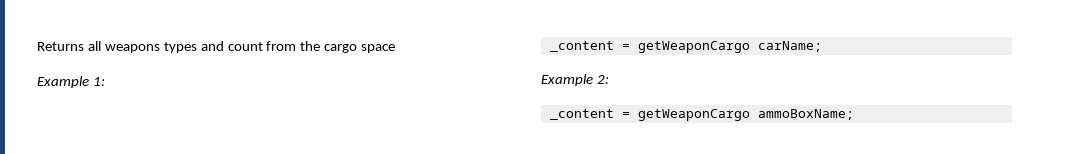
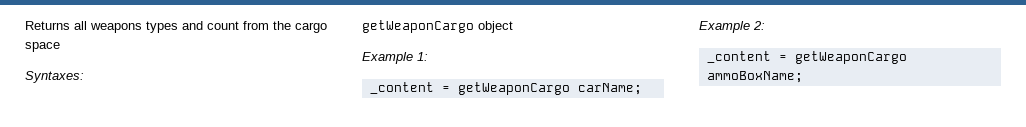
(396, 48) none -> [25,71,84,83] [362,20,513,33] // Syntaxes: // getWeaponCargo object

